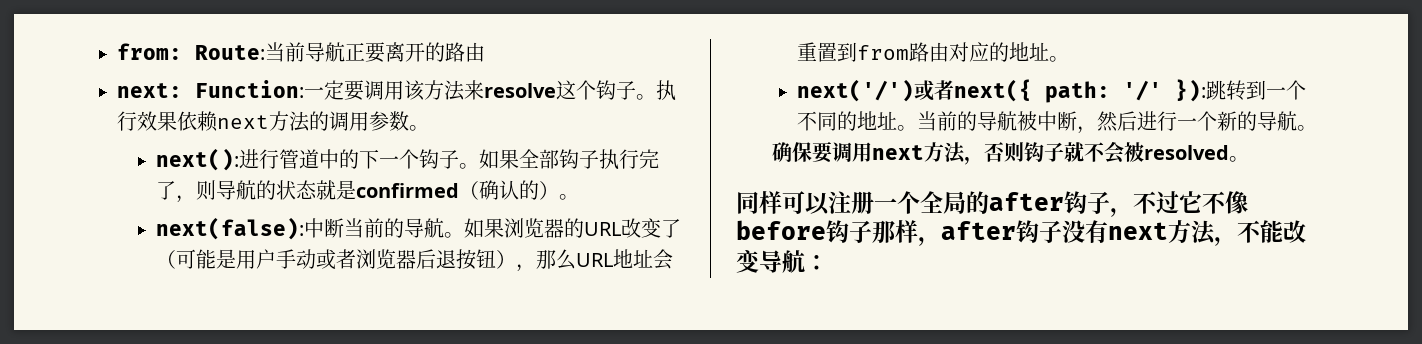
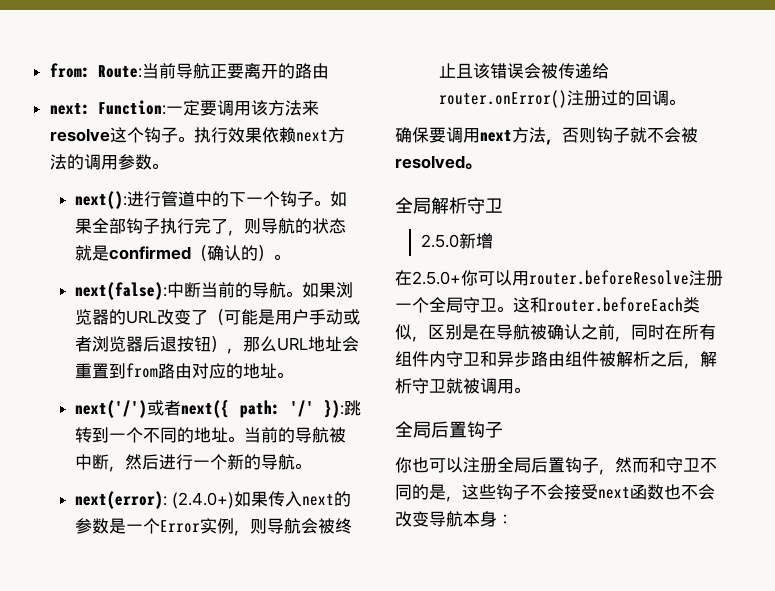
(1317, 128) none -> [75,491,351,509] [75,518,353,536] [439,63,610,79] [439,90,686,108] // next(error): (2.4.0+)如果传入next的参数是一个Error实例，则导航会被终止且该错误会被传递给router.onError()注册过的回调。
[736,191,1248,217] [736,220,1283,246] 同样可以注册一个全局的after钩子，不过它不像before钩子那样，after钩子没有next方法，不能 -> [395,197,503,214] [420,233,493,249] [395,270,723,286] [395,297,700,313] [395,324,716,342] [395,351,717,369] [395,378,530,394] [395,421,503,438] [395,457,717,475] [395,484,715,502] 全局解析守卫 // 2.5.0新增 // 在2.5.0+你可以用router.beforeResolve注册一个全局守卫。这和router.beforeEach类似，区别是在导航被确认之前，同时在所有组件内守卫和异步路由组件被解析之后，解析守卫就被调用。 // 全局后置钩子 // 你也可以注册全局后置钩子，然而和守卫不同的是，这些钩子不会接受next函数也不会
(805, 261) none -> [463,511,497,527] 本身

